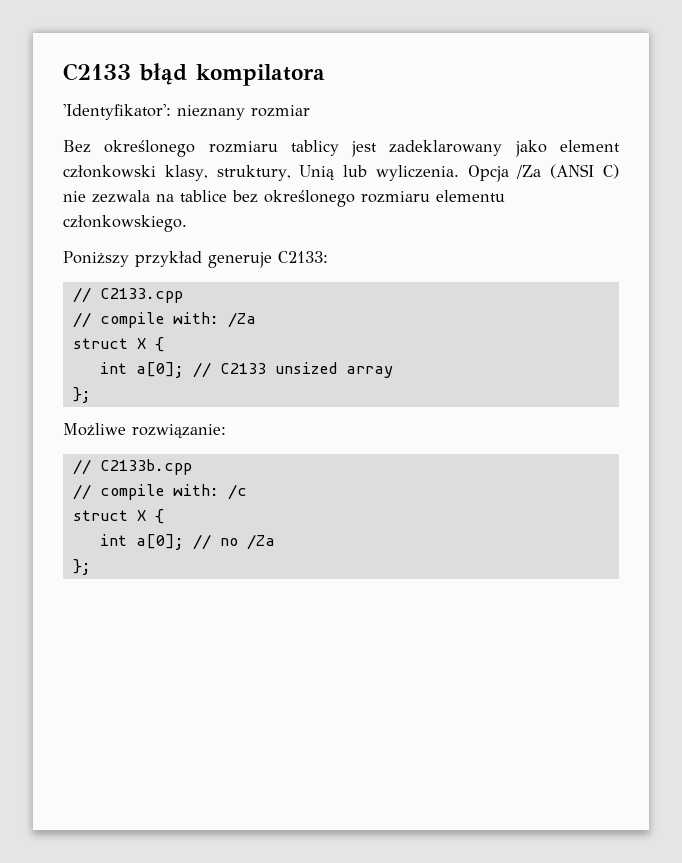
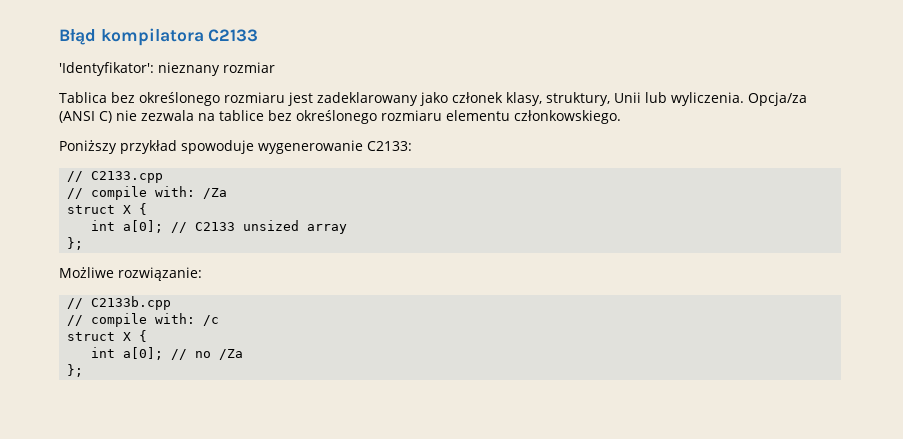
[63,63,325,86] C2133 błąd kompilatora -> [59,28,259,46] Błąd kompilatora C2133
[63,140,339,157] Bez określonego rozmiaru tablicy -> [59,92,285,106] Tablica bez określonego rozmiaru
[560,140,620,152] [63,165,156,178] element członkowski -> [451,92,503,103] członek
[299,165,336,180] Unią -> [613,92,641,103] Unii
[467,165,542,182] Opcja /Za -> [747,92,807,106] Opcja/za
[208,252,272,268] generuje -> [181,140,363,154] spowoduje wygenerowanie

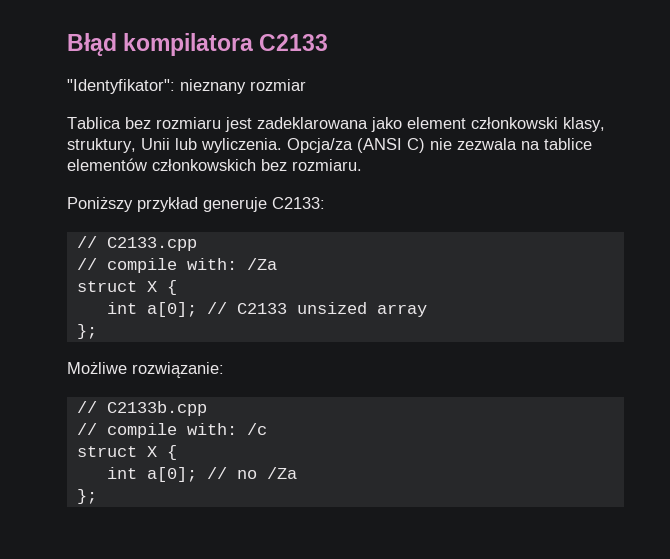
[59,62,154,76] 'Identyfikator': -> [67,79,175,94] "Identyfikator":
[138,92,220,106] określonego -> (151, 123) none
[316,92,503,106] zadeklarowany jako członek -> [257,117,558,132] zadeklarowana jako element członkowski
[268,110,621,124] bez określonego rozmiaru elementu członkowskiego. -> [67,158,362,171] elementów członkowskich bez rozmiaru.
[181,140,363,154] spowoduje wygenerowanie -> [203,197,267,212] generuje

